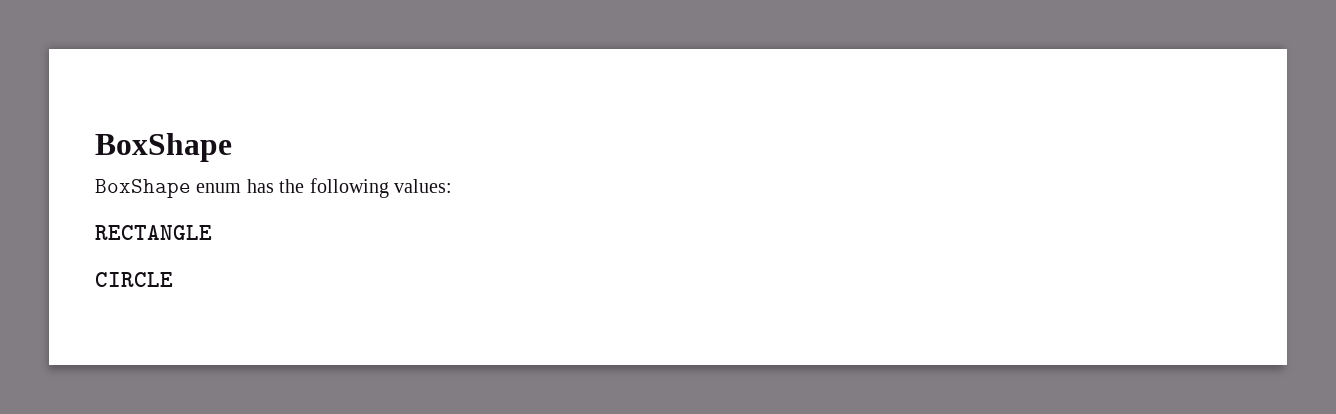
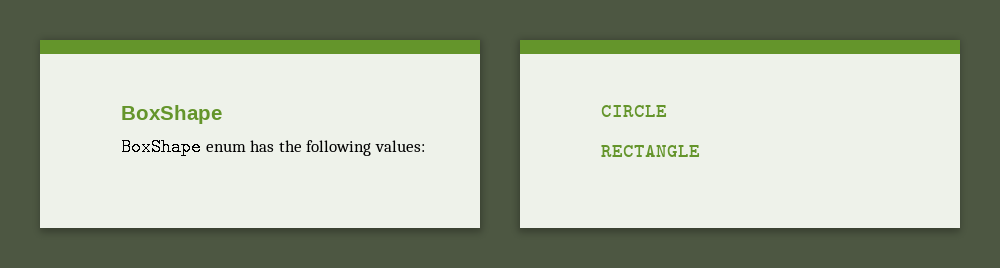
(452, 186) none -> [601,105,667,117] // CIRCLE
[95,272,173,287] // CIRCLE -> (700, 151) none

